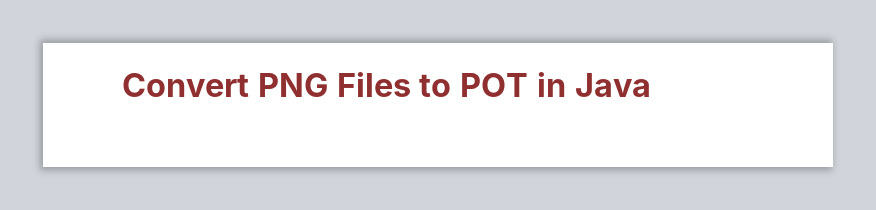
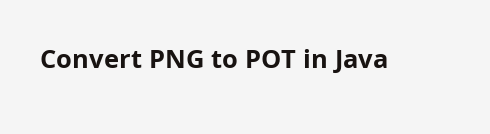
[336,72,411,97] Files -> (204, 59) none

